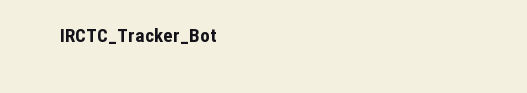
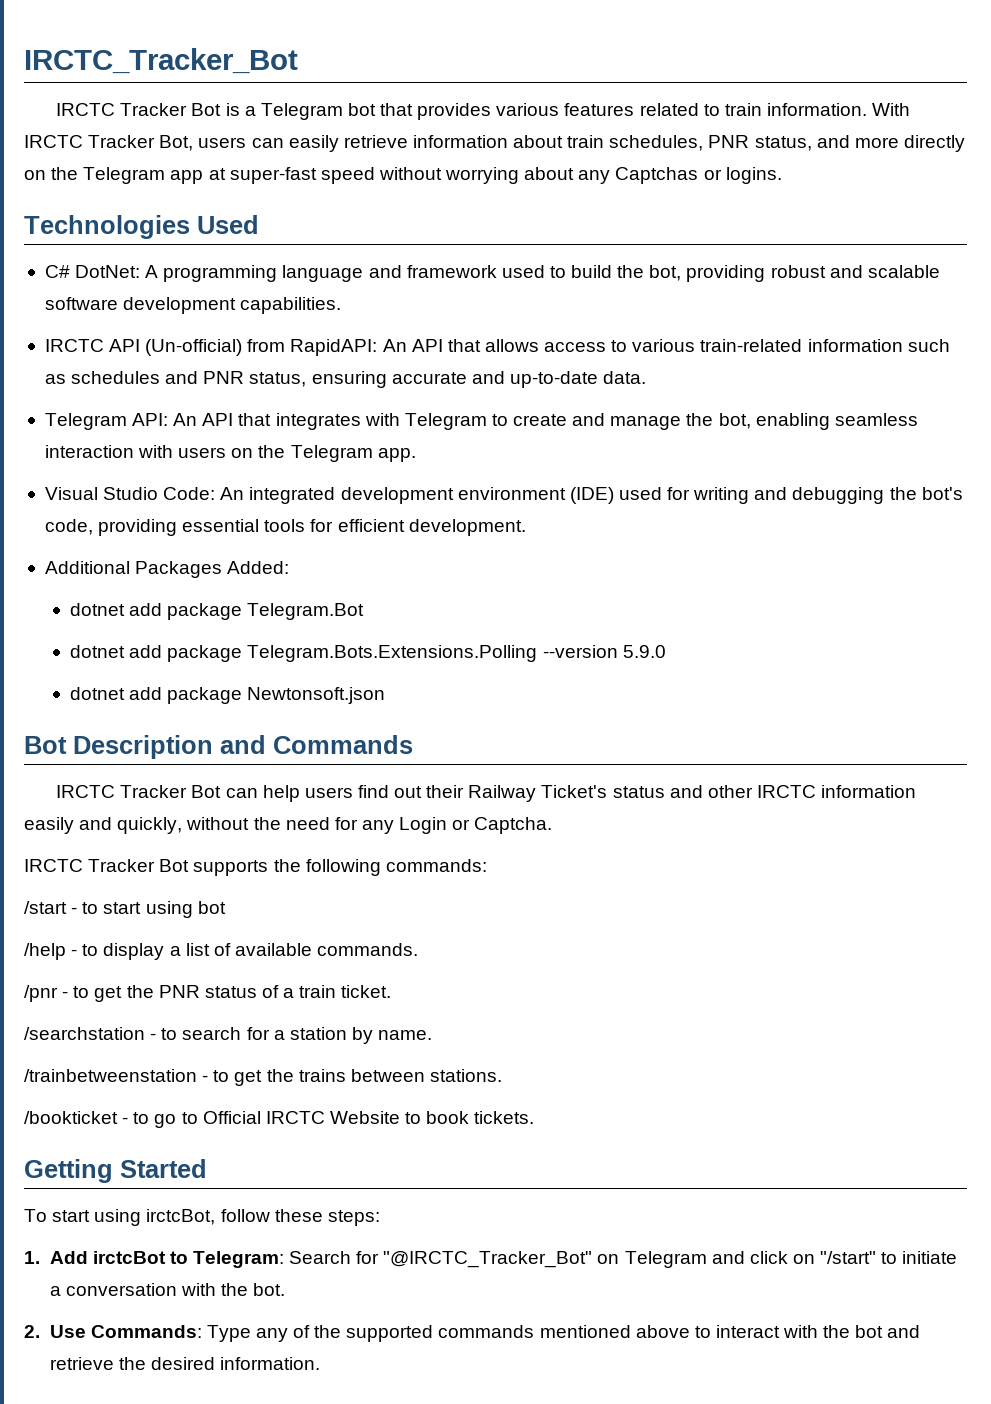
(217, 36) none -> [56,103,911,120] [24,135,965,152] [24,167,782,184] [24,215,259,239] [44,265,940,282] [44,297,342,314] [44,339,950,356] [44,371,647,388] [44,413,918,430] [44,445,416,462] [44,487,963,504] [44,519,526,536] [44,561,290,578] [70,603,365,620] [70,645,666,662] [70,687,386,704] [24,735,413,759] [56,785,917,802] [24,817,553,834] [24,859,487,876] [24,901,226,918] [24,943,419,960] [24,985,392,1002] [24,1027,433,1044] [24,1069,502,1086] [24,1111,535,1128] [24,1159,207,1183] [24,1209,380,1226] [24,1251,958,1268] [49,1283,286,1296] [24,1325,921,1342] [49,1357,320,1370] // IRCTC Tracker Bot is a Telegram bot that provides various features related to train information. With IRCTC Tracker Bot, users can easily retrieve information about train schedules, PNR status, and more directly on the Telegram app at super-fast speed without worrying about any Captchas or logins. // Technologies Used // C# DotNet: A programming language and framework used to build the bot, providing robust and scalable software development capabilities. // IRCTC API (Un-official) from RapidAPI: An API that allows access to various train-related information such as schedules and PNR status, ensuring accurate and up-to-date data. // Telegram API: An API that integrates with Telegram to create and manage the bot, enabling seamless interaction with users on the Telegram app. // Visual Studio Code: An integrated development environment (IDE) used for writing and debugging the bot's code, providing essential tools for efficient development. // Additional Packages Added: // dotnet add package Telegram.Bot // dotnet add package Telegram.Bots.Extensions.Polling --version 5.9.0 // dotnet add package Newtonsoft.json // Bot Description and Commands // IRCTC Tracker Bot can help users find out their Railway Ticket's status and other IRCTC information easily and quickly, without the need for any Login or Captcha. // IRCTC Tracker Bot supports the following commands: // /start - to start using bot // /help - to display a list of available commands. // /pnr - to get the PNR status of a train ticket. // /searchstation - to search for a station by name. // /trainbetweenstation - to get the trains between stations. // /bookticket - to go to Official IRCTC Website to book tickets. // Getting Started // To start using irctcBot, follow these steps: // 1. Add irctcBot to Telegram: Search for "@IRCTC_Tracker_Bot" on Telegram and click on "/start" to initiate a conversation with the bot. // 2. Use Commands: Type any of the supported commands mentioned above to interact with the bot and retrieve the desired information.

